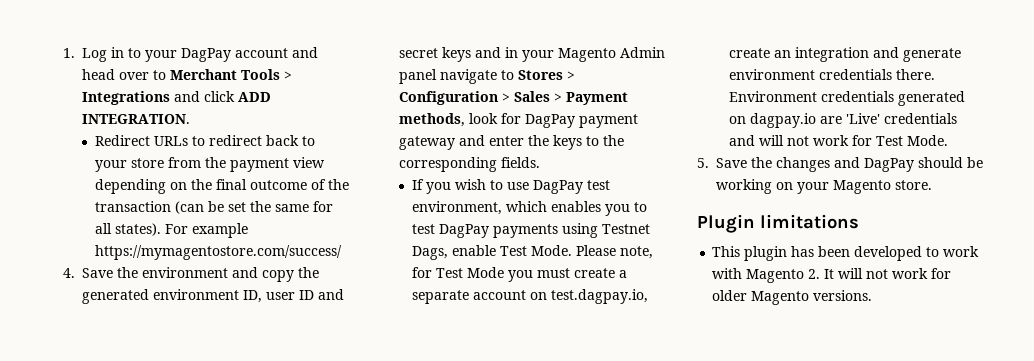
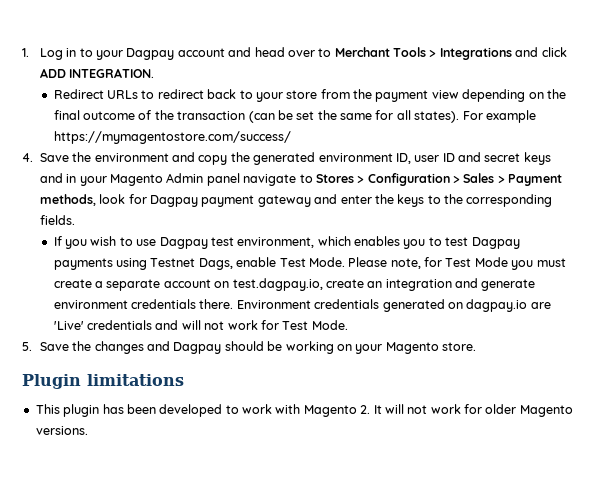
[181,48,231,62] DagPay -> [126,48,175,60] Dagpay
[525,114,575,128] DagPay -> [150,195,199,207] Dagpay
[533,180,584,194] DagPay -> [159,237,208,249] Dagpay
[439,224,490,238] DagPay -> [471,237,520,249] Dagpay
[864,158,914,172] DagPay -> [173,342,222,354] Dagpay

